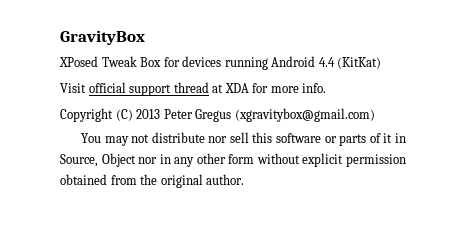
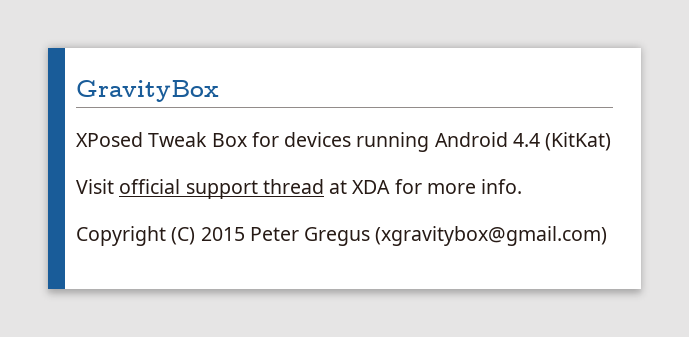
[136,109,161,119] 2013 -> [200,227,245,241] 2015
[81,132,406,146] [60,153,406,167] [60,174,245,188] // You may not distribute nor sell this software or parts of it in Source, Object nor in any other form without explicit permission obtained from the original author. -> (608, 236) none

